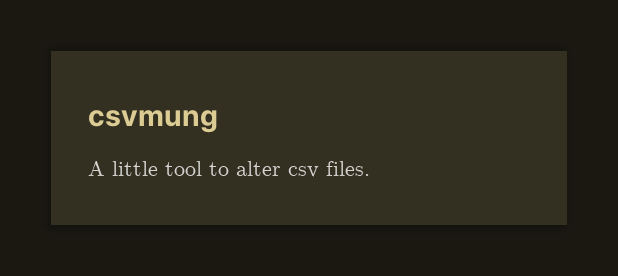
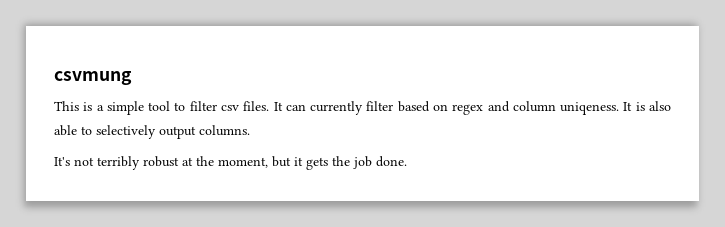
[88,161,158,176] A little -> [54,101,144,115] This is a simple
[236,161,281,176] alter -> [189,101,217,111] filter
(370, 168) none -> [273,101,672,115] [54,125,250,139] [54,156,407,170] It can currently filter based on regex and column uniqeness. It is also able to selectively output columns. // It's not terribly robust at the moment, but it gets the job done.

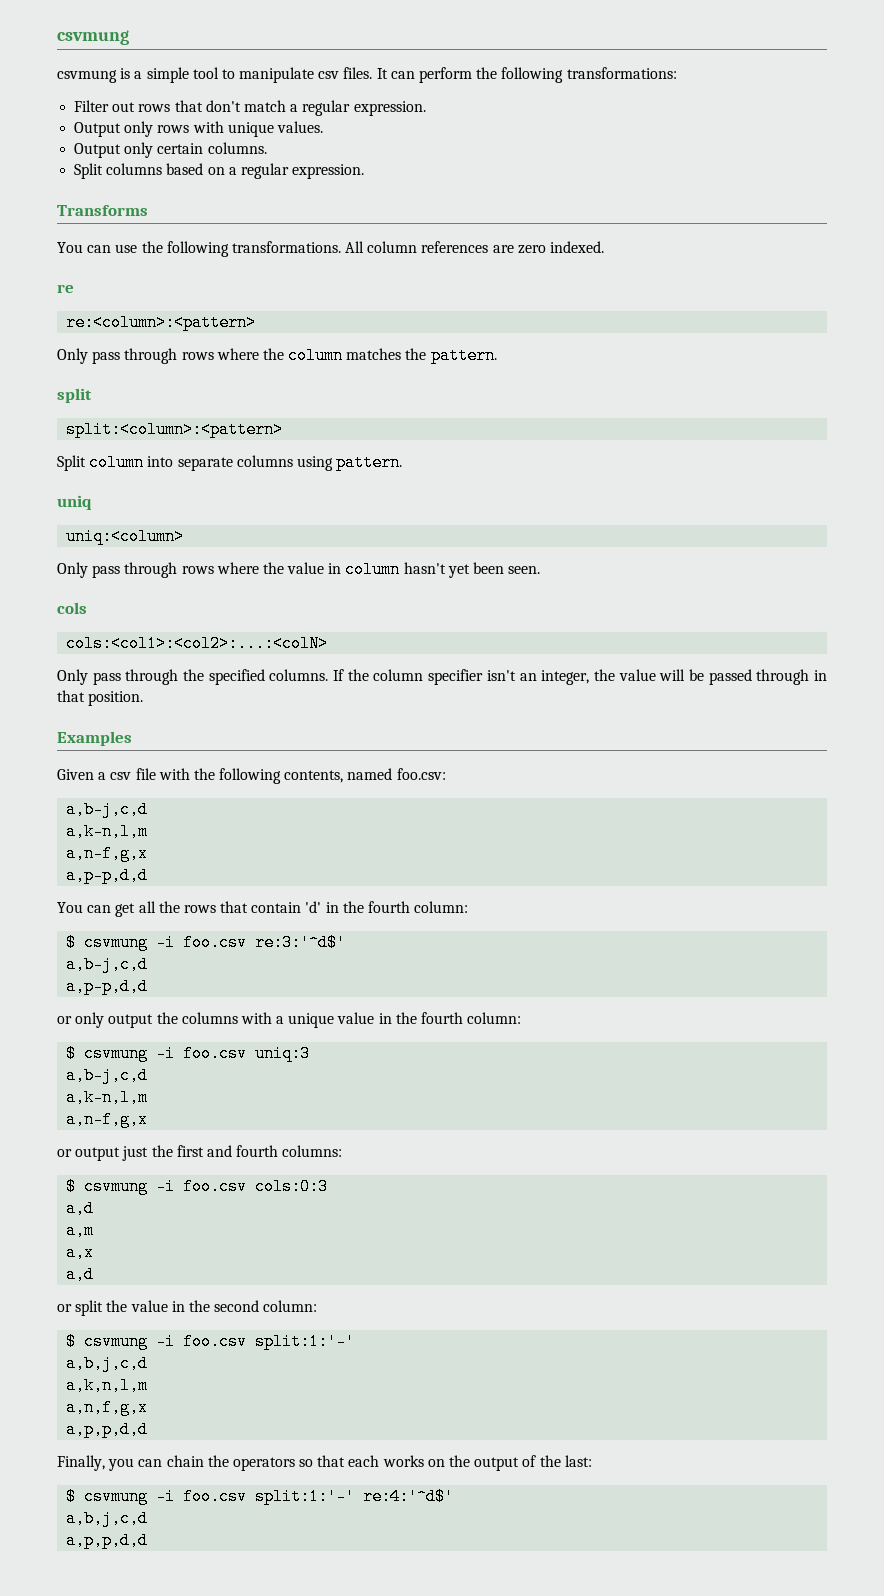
[54,101,79,111] This -> [57,70,117,83] csvmung
[189,101,217,111] filter -> [239,67,315,83] manipulate
[310,101,672,115] [54,125,250,139] [54,156,407,170] currently filter based on regex and column uniqeness. It is also able to selectively output columns. // It's not terribly robust at the moment, but it gets the job done. -> [419,67,677,83] [74,100,426,116] [74,121,323,137] [74,142,267,158] [74,163,365,179] [57,205,148,216] [57,241,605,257] [57,284,74,293] [66,314,257,331] [57,347,497,364] [57,388,92,403] [66,421,284,438] [57,454,403,471] [57,495,92,510] [66,528,185,545] [57,561,541,578] [57,602,87,614] [66,635,329,652] [57,669,828,685] [57,690,144,706] [57,731,132,746] [57,768,446,784] [66,801,149,818] [66,823,149,840] [66,845,149,862] [66,867,149,884] [57,901,469,917] [66,934,347,951] [66,956,149,973] [66,978,149,995] [57,1012,522,1028] [66,1045,311,1062] [66,1067,149,1084] [66,1089,149,1106] [66,1111,149,1128] [57,1145,343,1161] [66,1178,329,1195] [66,1200,95,1217] [66,1222,95,1239] [66,1244,95,1261] [66,1266,95,1283] [57,1300,318,1316] [66,1333,356,1350] [66,1355,149,1372] [66,1377,149,1394] [66,1399,149,1416] [66,1421,149,1438] [57,1455,592,1471] [66,1488,455,1505] [66,1510,149,1527] [66,1532,149,1549] perform the following transformations: // Filter out rows that don't match a regular expression. // Output only rows with unique values. // Output only certain columns. // Split columns based on a regular expression. // Transforms // You can use the following transformations. All column references are zero indexed. // re // re:<column>:<pattern> // Only pass through rows where the column matches the pattern. // split // split:<column>:<pattern> // Split column into separate columns using pattern. // uniq // uniq:<column> // Only pass through rows where the value in column hasn't yet been seen. // cols // cols:<col1>:<col2>:...:<colN> // Only pass through the specified columns. If the column specifier isn't an integer, the value will be passed through in that position. // Examples // Given a csv file with the following contents, named foo.csv: // a,b-j,c,d // a,k-n,l,m // a,n-f,g,x // a,p-p,d,d // You can get all the rows that contain 'd' in the fourth column: // $ csvmung -i foo.csv re:3:'^d$' // a,b-j,c,d // a,p-p,d,d // or only output the columns with a unique value in the fourth column: // $ csvmung -i foo.csv uniq:3 // a,b-j,c,d // a,k-n,l,m // a,n-f,g,x // or output just the first and fourth columns: // $ csvmung -i foo.csv cols:0:3 // a,d // a,m // a,x // a,d // or split the value in the second column: // $ csvmung -i foo.csv split:1:'-' // a,b,j,c,d // a,k,n,l,m // a,n,f,g,x // a,p,p,d,d // Finally, you can chain the operators so that each works on the output of the last: // $ csvmung -i foo.csv split:1:'-' re:4:'^d$' // a,b,j,c,d // a,p,p,d,d

